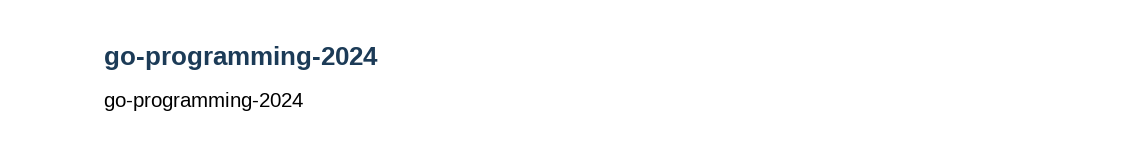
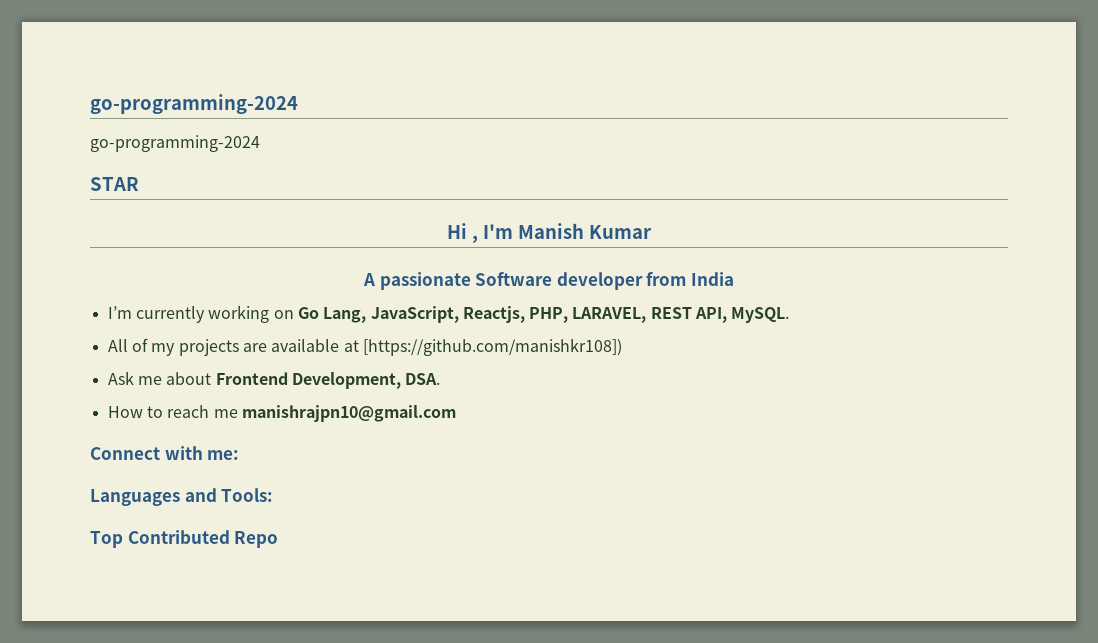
(303, 101) none -> [90,177,139,191] [447,223,652,243] [363,272,734,290] [107,305,790,323] [107,338,622,356] [107,371,441,389] [107,405,456,422] [90,446,240,460] [90,488,274,506] [90,530,279,548] // STAR // Hi , I'm Manish Kumar // A passionate Software developer from India // I’m currently working on Go Lang, JavaScript, Reactjs, PHP, LARAVEL, REST API, MySQL. // All of my projects are available at [https://github.com/manishkr108]) // Ask me about Frontend Development, DSA. // How to reach me manishrajpn10@gmail.com // Connect with me: // Languages and Tools: // Top Contributed Repo

